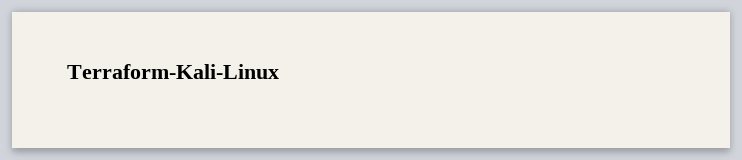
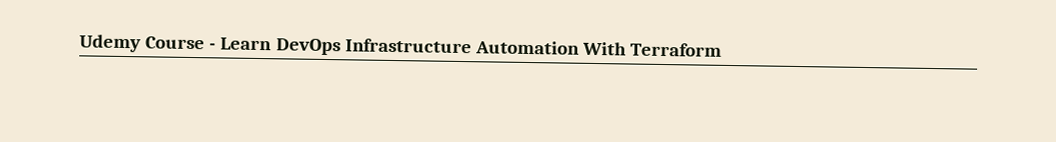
[67,64,279,79] Terraform-Kali-Linux -> [79,34,723,57] Udemy Course - Learn DevOps Infrastructure Automation With Terraform

